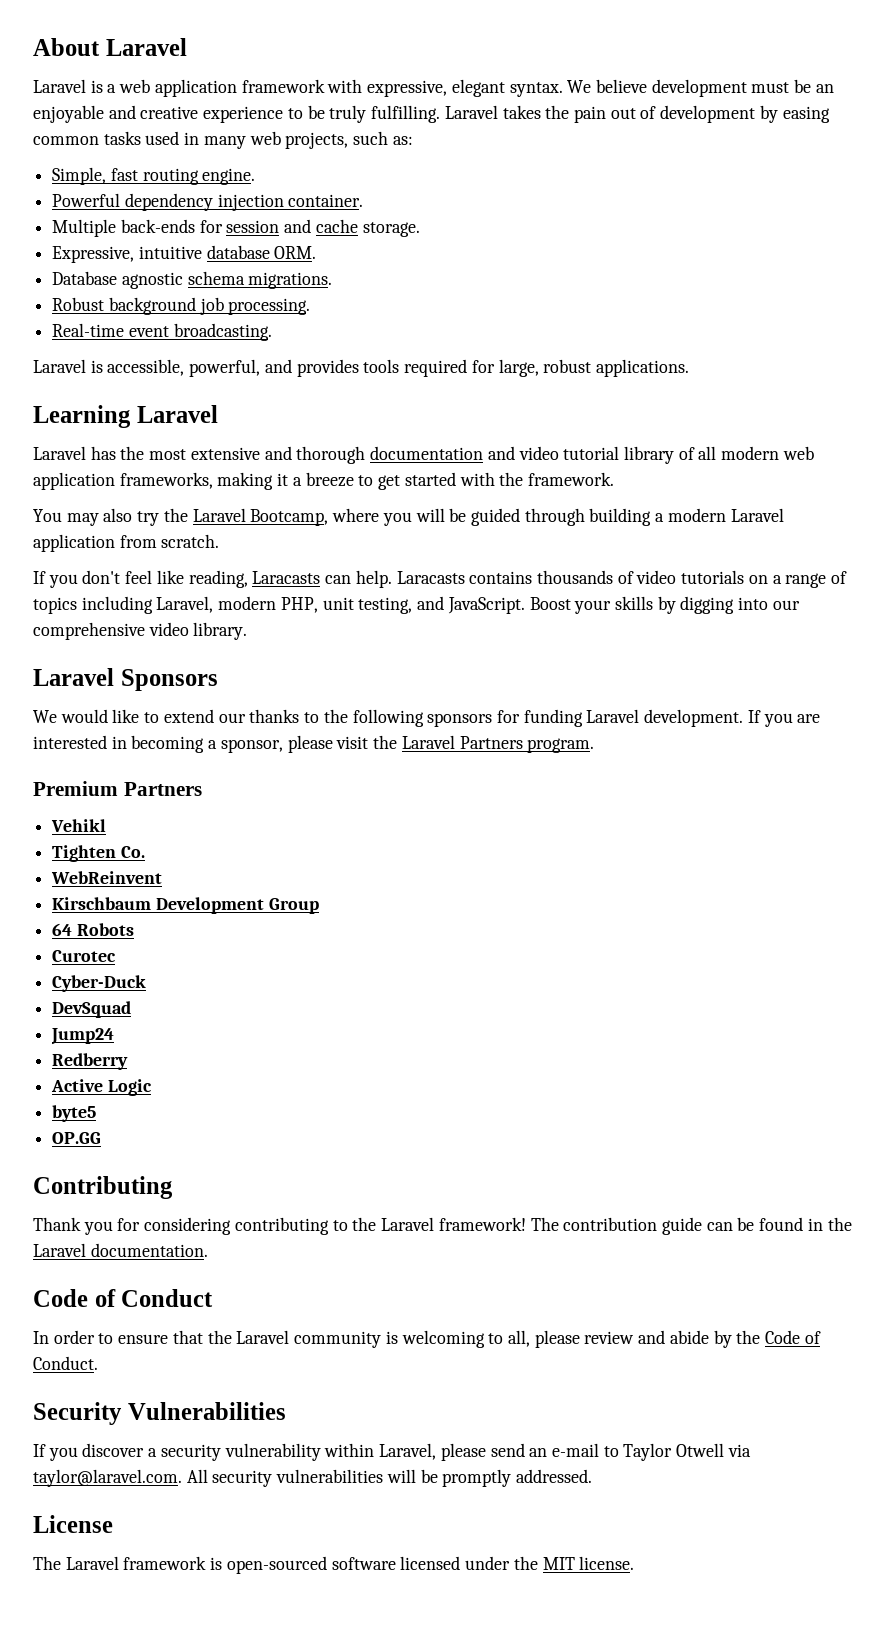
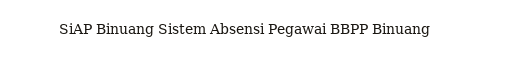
[33,38,187,56] [33,79,834,97] [33,105,830,123] [33,131,413,149] [52,167,256,185] [52,193,364,211] [52,219,420,237] [52,245,317,263] [52,271,333,289] [52,297,311,315] [52,323,272,341] [33,359,689,377] [33,405,218,428] [33,446,814,464] [33,472,614,490] [33,508,784,526] [33,534,220,552] [33,570,848,588] [33,596,800,614] [33,622,248,640] [33,668,218,691] [33,709,821,727] [33,735,595,753] [33,781,202,796] [51,819,107,832] [52,845,145,862] [51,871,163,884] [52,897,319,914] [52,923,134,936] [52,950,117,962] [52,975,147,992] [52,1001,132,1018] [51,1028,115,1045] [52,1053,129,1070] [51,1079,152,1096] [52,1105,97,1122] [52,1132,102,1144] [33,1176,173,1199] [33,1217,852,1235] [33,1243,208,1257] [33,1289,214,1307] [33,1330,821,1348] [33,1356,98,1370] [33,1402,286,1425] [33,1443,751,1461] [33,1469,593,1487] [33,1515,113,1533] [33,1556,635,1574] About Laravel // Laravel is a web application framework with expressive, elegant syntax. We believe development must be an enjoyable and creative experience to be truly fulfilling. Laravel takes the pain out of development by easing common tasks used in many web projects, such as: // Simple, fast routing engine. // Powerful dependency injection container. // Multiple back-ends for session and cache storage. // Expressive, intuitive database ORM. // Database agnostic schema migrations. // Robust background job processing. // Real-time event broadcasting. // Laravel is accessible, powerful, and provides tools required for large, robust applications. // Learning Laravel // Laravel has the most extensive and thorough documentation and video tutorial library of all modern web application frameworks, making it a breeze to get started with the framework. // You may also try the Laravel Bootcamp, where you will be guided through building a modern Laravel application from scratch. // If you don't feel like reading, Laracasts can help. Laracasts contains thousands of video tutorials on a range of topics including Laravel, modern PHP, unit testing, and JavaScript. Boost your skills by digging into our comprehensive video library. // Laravel Sponsors // We would like to extend our thanks to the following sponsors for funding Laravel development. If you are interested in becoming a sponsor, please visit the Laravel Partners program. // Premium Partners // Vehikl // Tighten Co. // WebReinvent // Kirschbaum Development Group // 64 Robots // Curotec // Cyber-Duck // DevSquad // Jump24 // Redberry // Active Logic // byte5 // OP.GG // Contributing // Thank you for considering contributing to the Laravel framework! The contribution guide can be found in the Laravel documentation. // Code of Conduct // In order to ensure that the Laravel community is welcoming to all, please review and abide by the Code of Conduct. // Security Vulnerabilities // If you discover a security vulnerability within Laravel, please send an e-mail to Taylor Otwell via taylor@laravel.com. All security vulnerabilities will be promptly addressed. // License // The Laravel framework is open-sourced software licensed under the MIT license. -> [59,23,430,37] SiAP Binuang Sistem Absensi Pegawai BBPP Binuang

